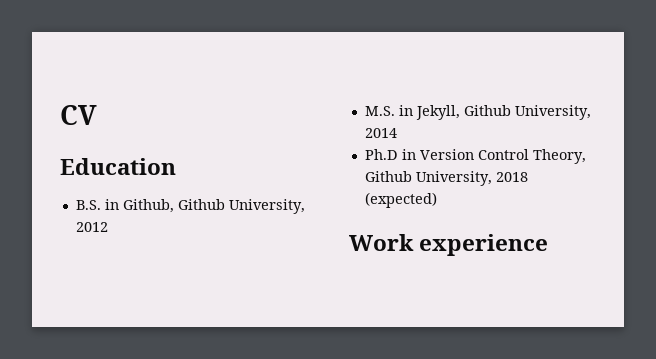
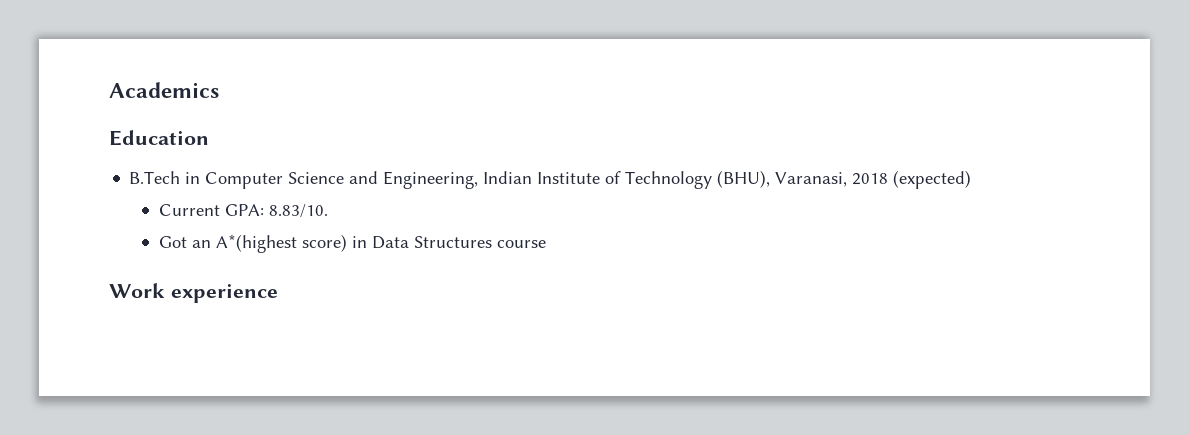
[60,105,97,125] CV -> [109,82,219,98] Academics
[75,199,305,214] [75,222,108,232] [364,105,591,120] [364,128,397,138] [364,149,586,164] [364,171,528,186] [364,192,437,208] B.S. in Github, Github University, 2012 // M.S. in Jekyll, Github University, 2014 // Ph.D in Version Control Theory, Github University, 2018 (expected) -> [129,170,972,189] [158,204,328,218] [158,234,546,253] B.Tech in Computer Science and Engineering, Indian Institute of Technology (BHU), Varanasi, 2018 (expected) // Current GPA: 8.83/10. // Got an A*(highest score) in Data Structures course

